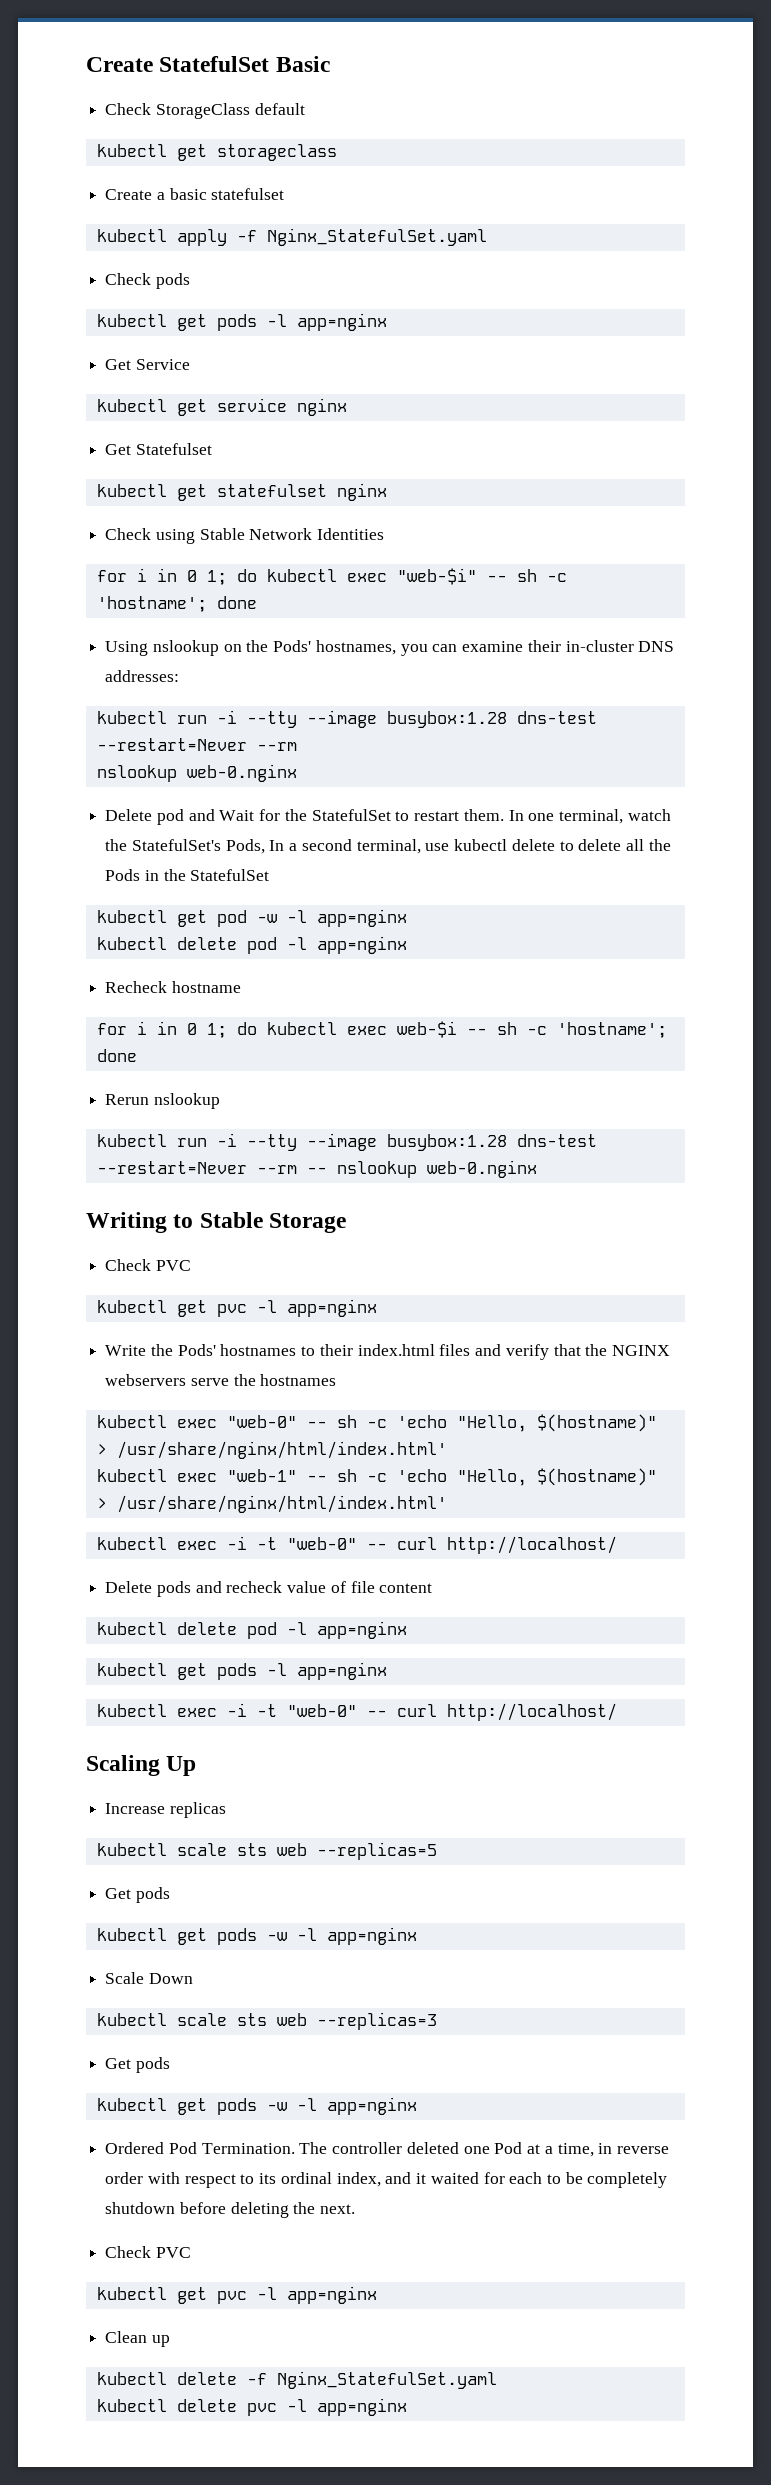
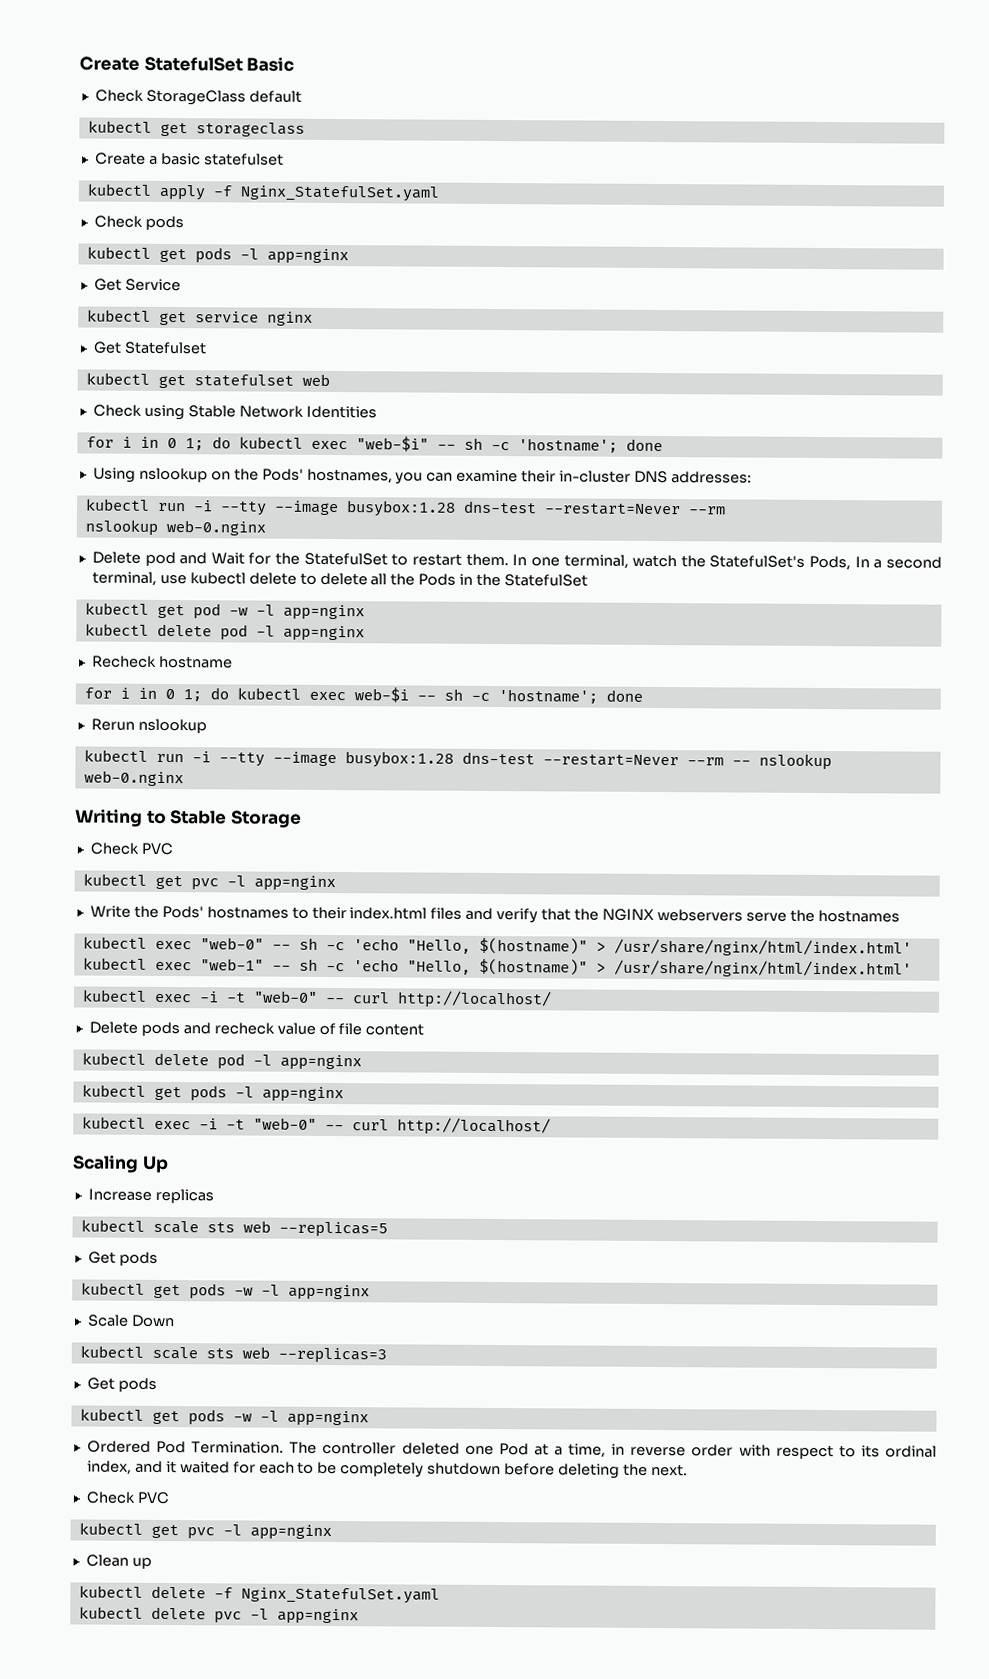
[336,483,387,501] nginx -> [301,373,330,386] web

